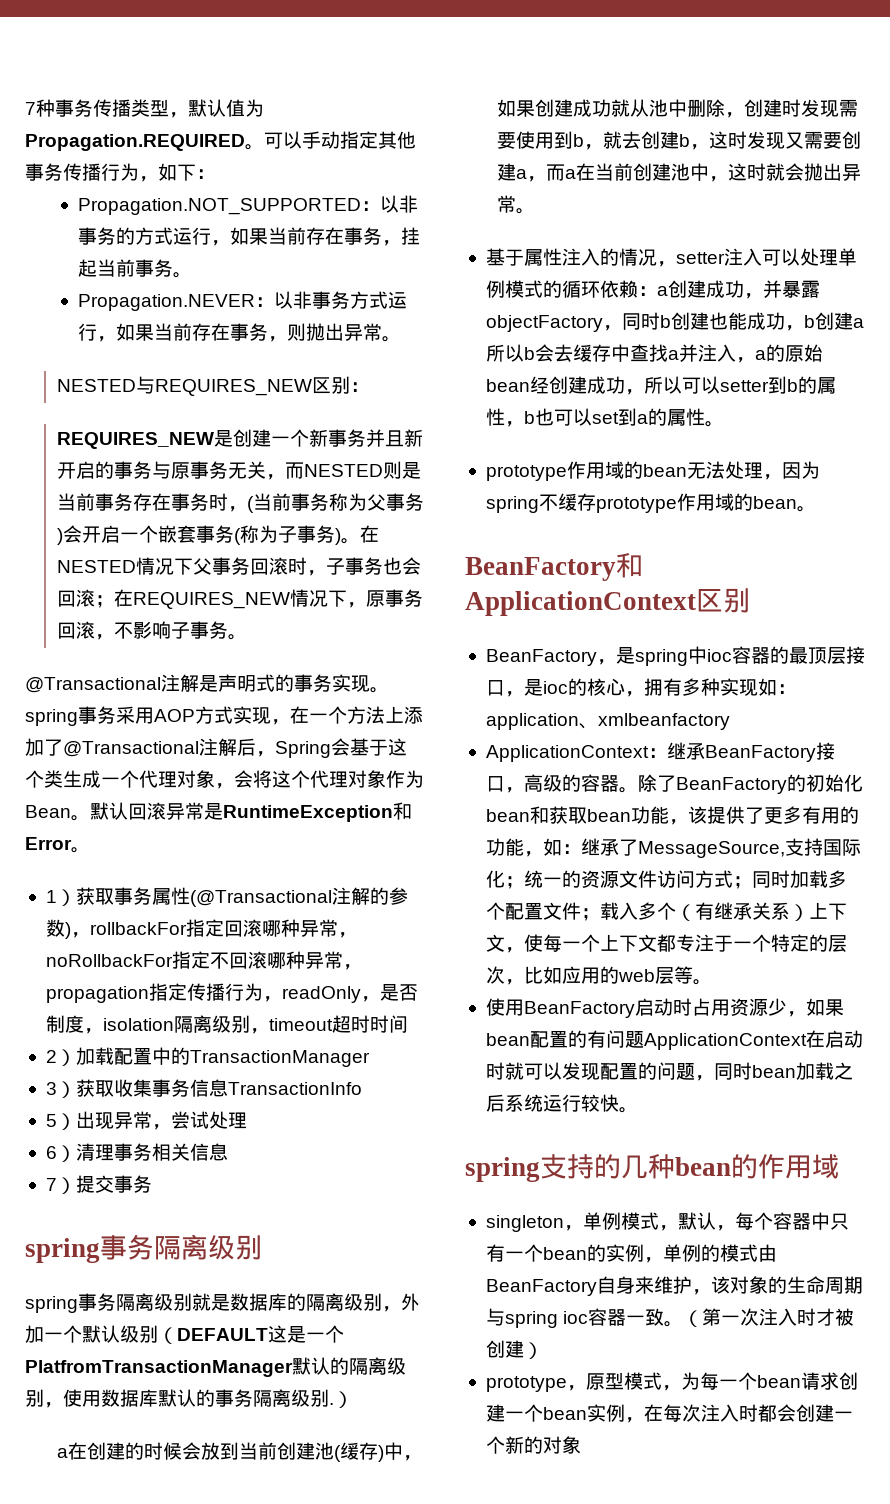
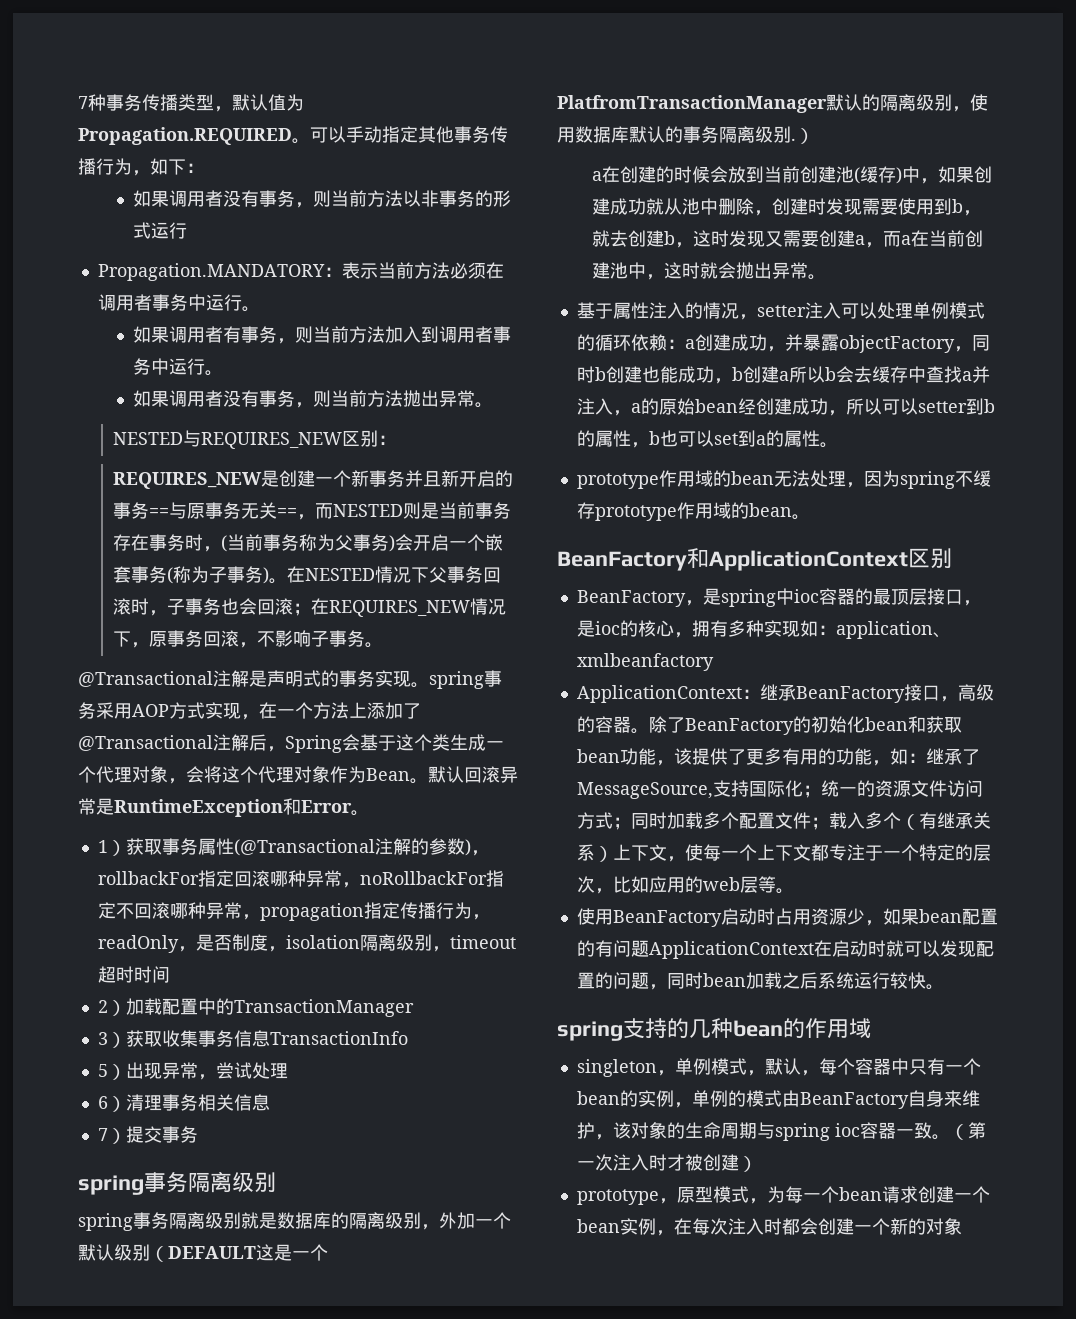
[77,198,380,215] Propagation.NOT_SUPPORTED： -> [132,190,403,208] 如果调用者没有事务，则当前方法
[134,227,420,246] [77,259,192,278] [77,291,407,311] [77,323,306,342] 方式运行，如果当前存在事务，挂起当前事务。 // Propagation.NEVER：以非事务方式运行，如果当前存在事务，则 -> [492,190,511,207] [132,222,187,239] [97,262,504,281] [97,294,260,312] [132,326,511,344] [132,358,223,376] [132,390,403,408] 形式运行 // Propagation.MANDATORY：表示当前方法必须在调用者事务中运行。 // 如果调用者有事务，则当前方法加入到调用者事务中运行。 // 如果调用者没有事务，则当前方法
(152, 470) none -> [149,508,170,517] ==
(266, 470) none -> [277,508,298,517] ==

